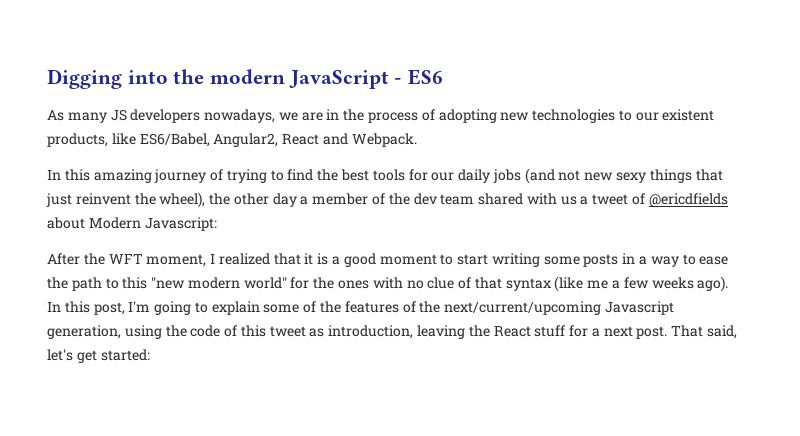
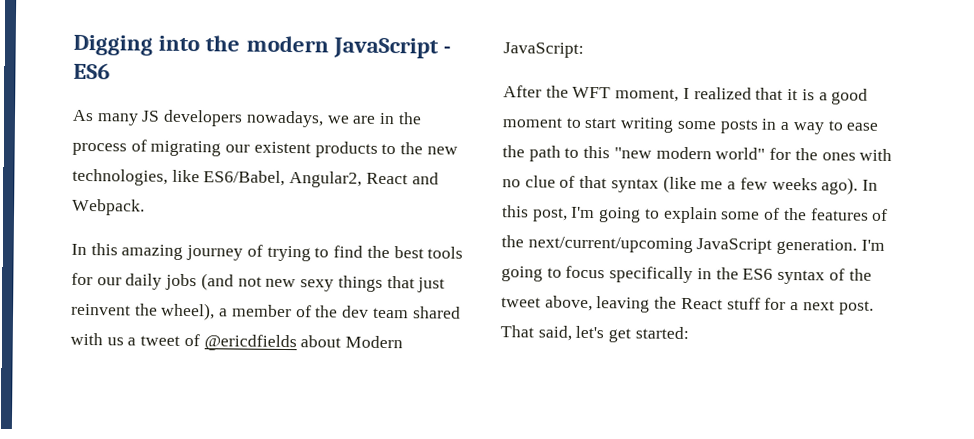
[438,109,715,123] [47,133,108,147] adopting new technologies to our existent products, -> [150,140,458,158] [72,168,168,186] migrating our existent products to the new technologies,
[209,193,297,207] the other day -> (216, 311) none
[144,217,217,231] Javascript: -> [503,42,584,58] JavaScript:
[604,301,674,315] [47,325,414,339] Javascript generation, using the code of this tweet as introduction, -> [696,238,885,255] [501,265,872,285] [501,295,593,312] JavaScript generation. I'm going to focus specifically in the ES6 syntax of the tweet above,

